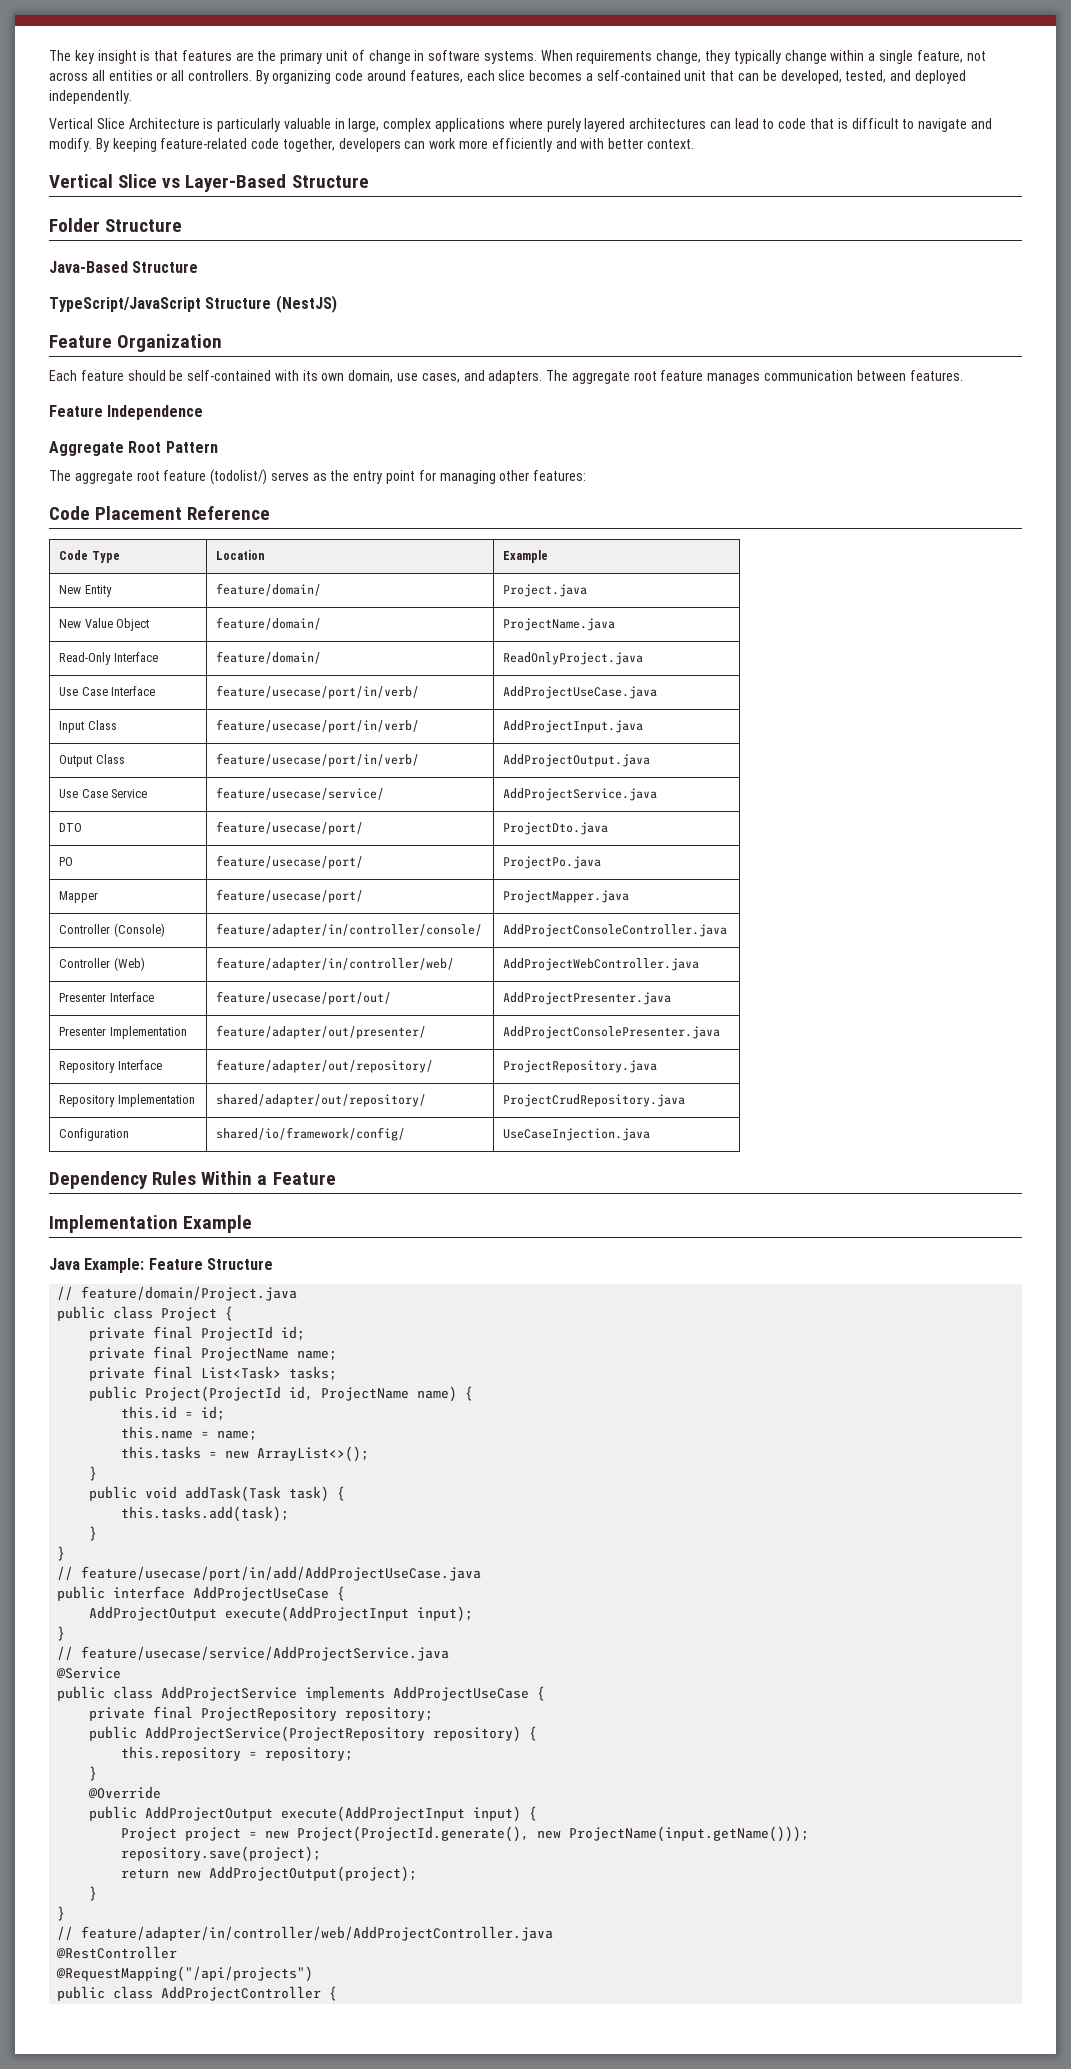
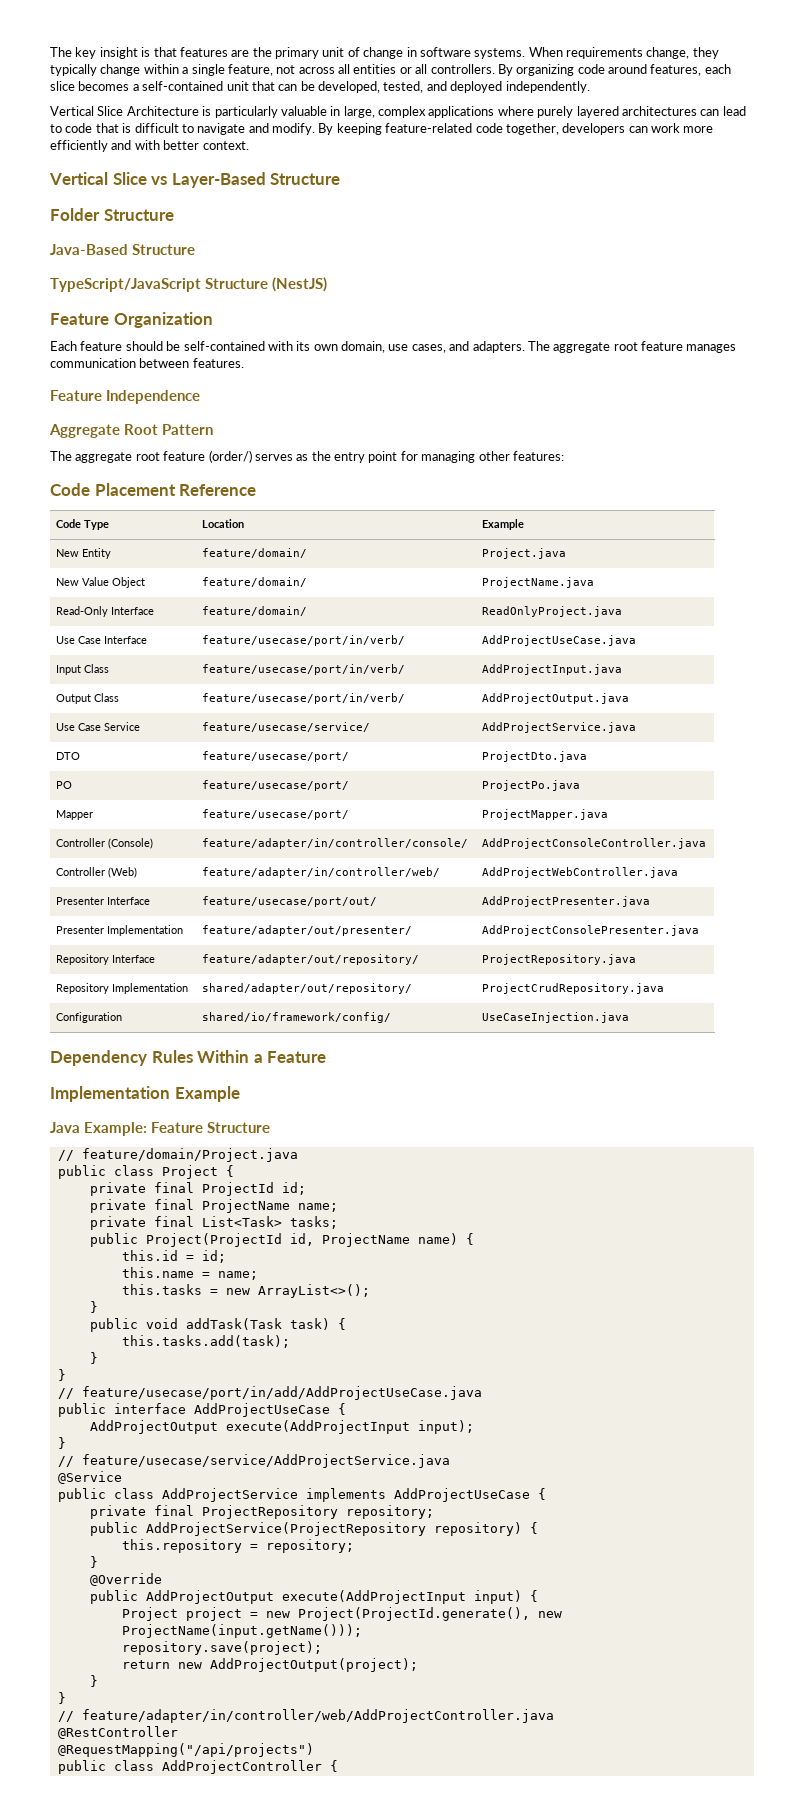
[210,469,268,485] (todolist/) -> [208,450,252,463] (order/)

